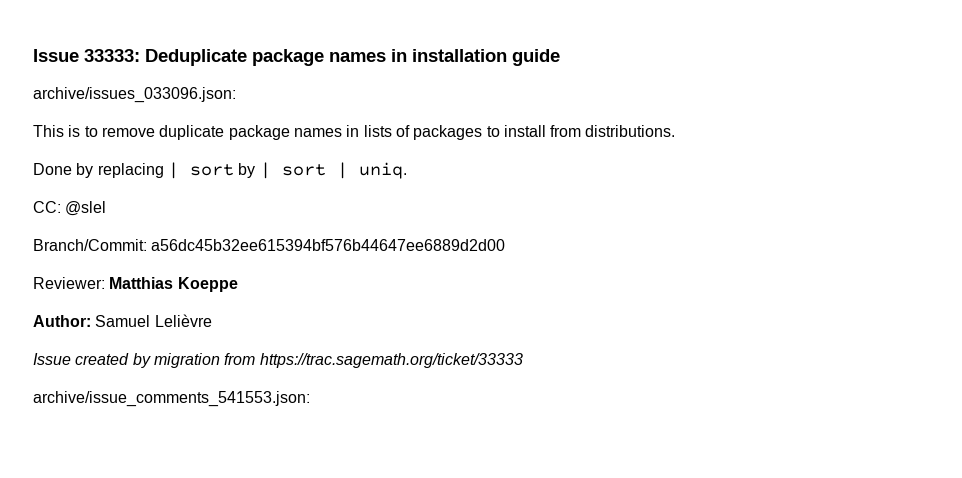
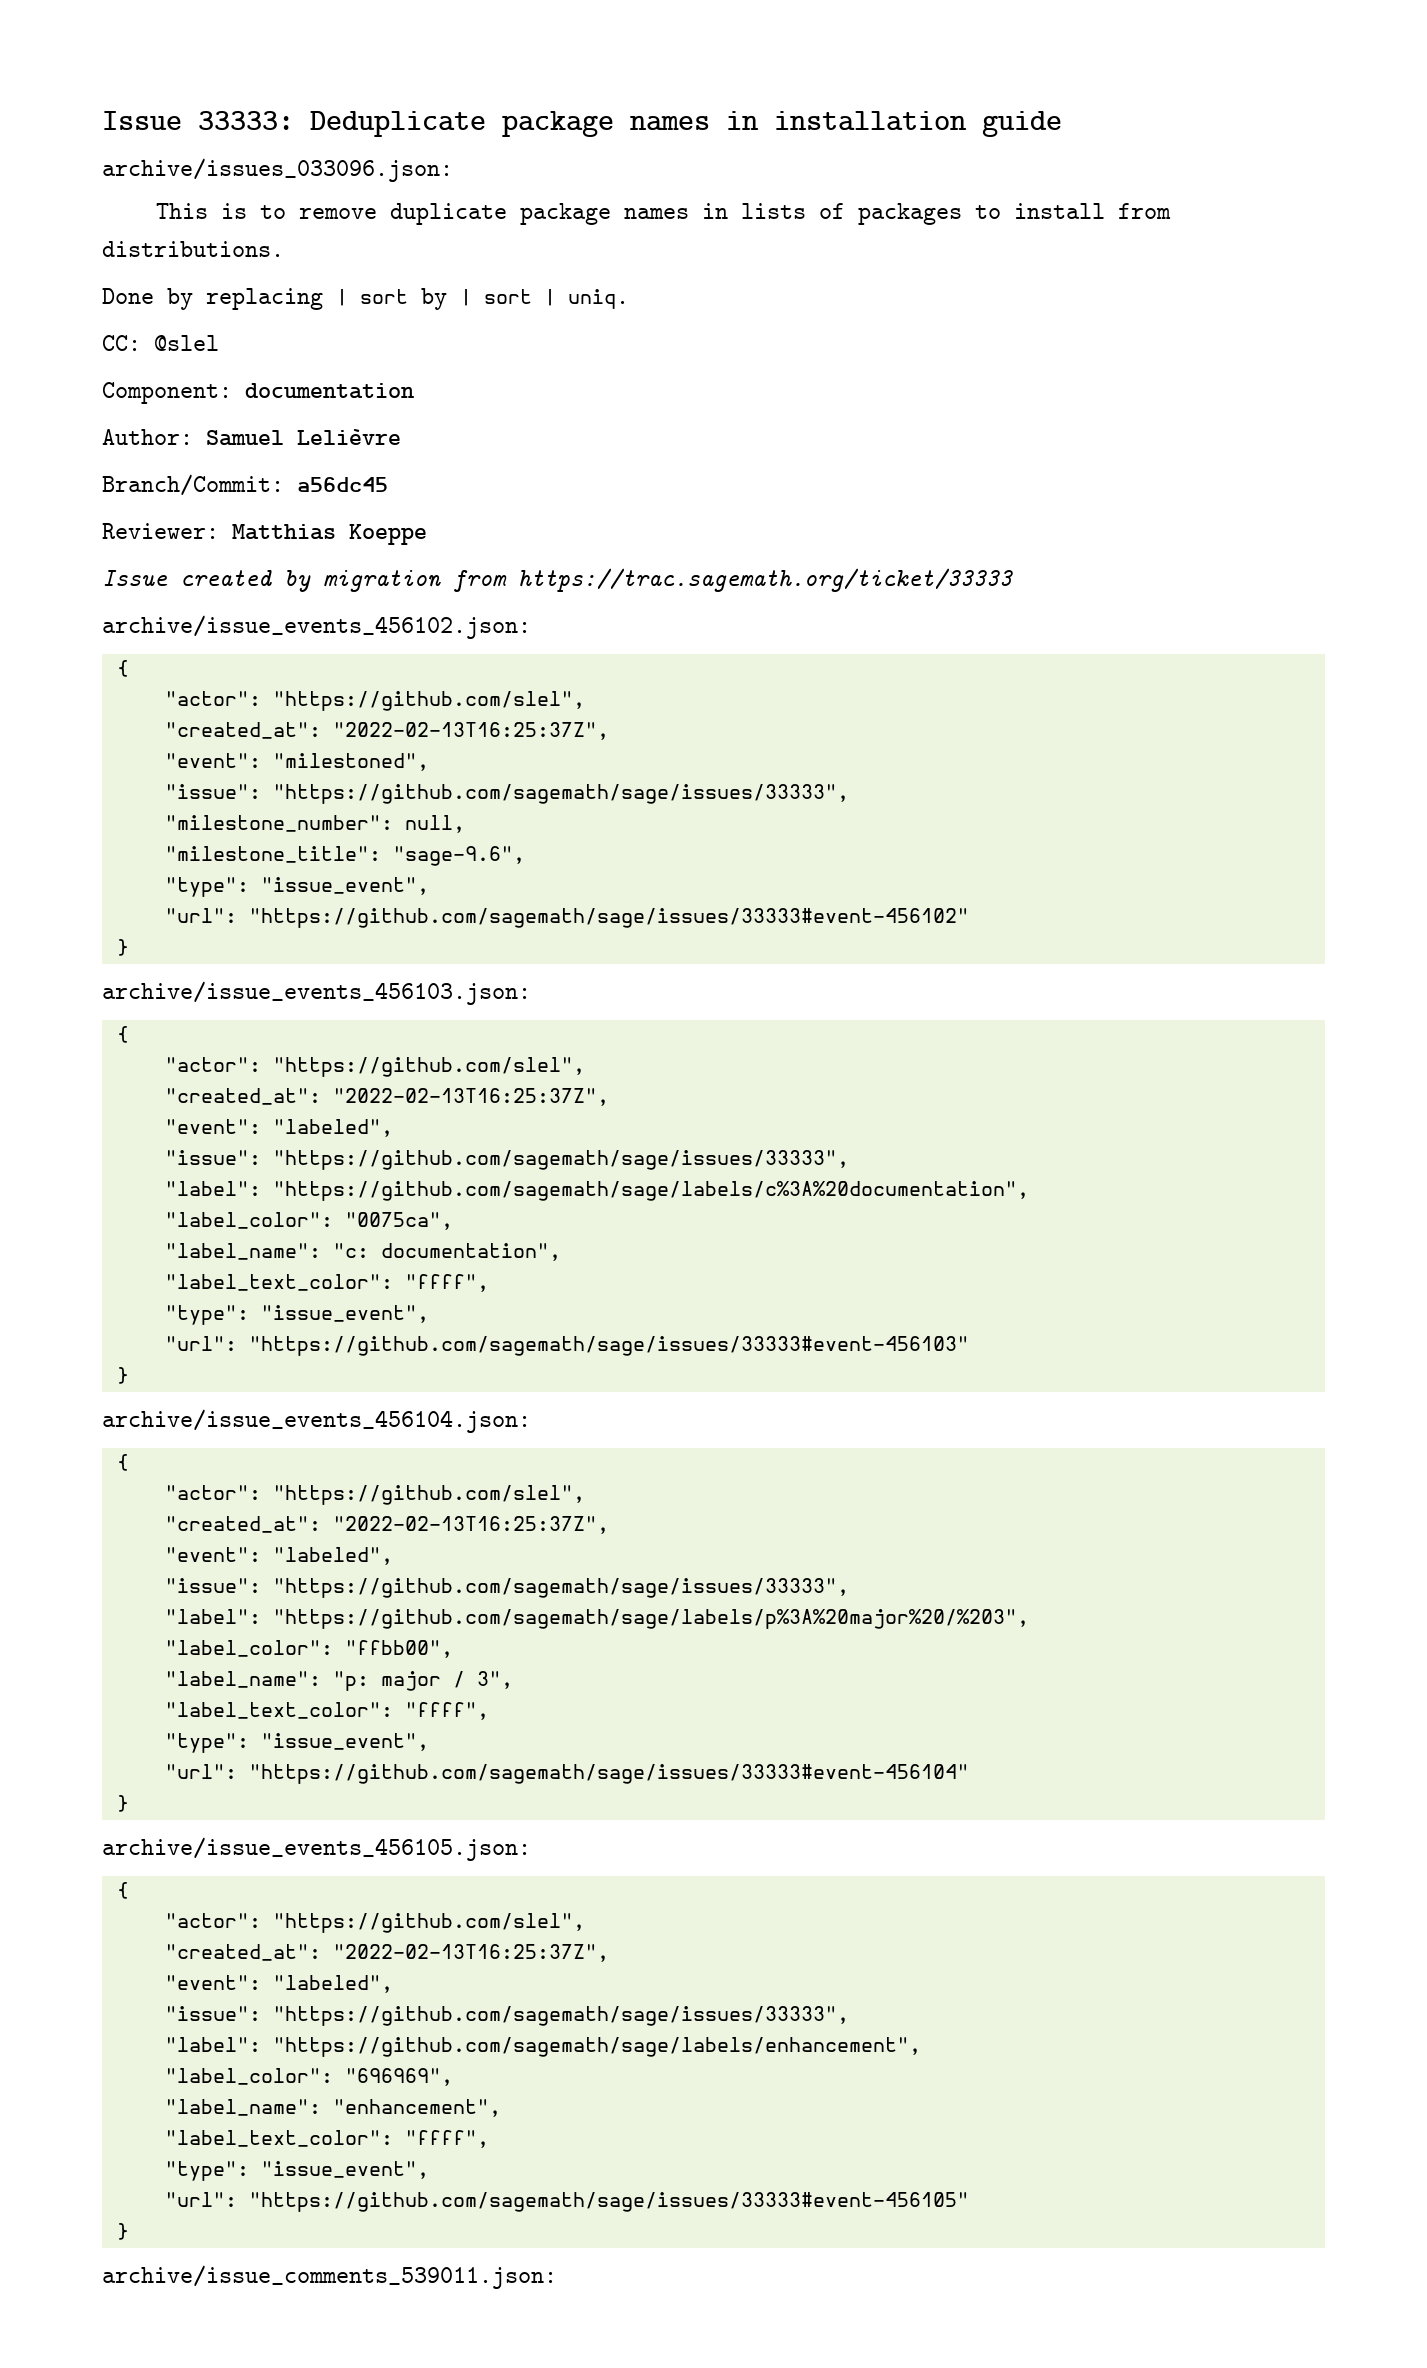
(107, 208) none -> [102,382,414,404] [102,429,401,446] // Component: documentation // Author: Samuel Lelièvre
[151,239,506,251] a56dc45b32ee615394bf576b44647ee6889d2d00 -> [297,477,388,492] a56dc45
[33,314,212,327] // Author: Samuel Lelièvre -> (427, 534) none
[33,391,310,407] archive/issue_comments_541553.json: -> [102,615,531,639] [116,660,129,677] [164,691,585,711] [164,722,609,740] [164,753,429,771] [164,784,849,804] [164,815,465,833] [164,846,525,866] [164,877,429,897] [164,908,969,928] [116,939,129,956] [102,981,531,1005] [116,1026,129,1043] [164,1057,585,1077] [164,1088,609,1106] [164,1119,393,1137] [164,1150,849,1170] [164,1181,1029,1201] [164,1212,453,1230] [164,1243,561,1261] [164,1274,489,1292] [164,1305,429,1325] [164,1336,969,1356] [116,1367,129,1384] [102,1409,531,1433] [116,1454,129,1471] [164,1485,585,1505] [164,1516,609,1534] [164,1547,393,1565] [164,1578,849,1598] [164,1609,1029,1629] [164,1640,453,1658] [164,1671,513,1691] [164,1702,489,1720] [164,1733,429,1753] [164,1764,969,1784] [116,1795,129,1812] [102,1837,531,1861] [116,1882,129,1899] [164,1913,585,1933] [164,1944,609,1962] [164,1975,393,1993] [164,2006,849,2026] [164,2037,921,2057] [164,2068,453,2086] [164,2099,501,2117] [164,2130,489,2148] [164,2161,429,2181] [164,2192,969,2212] [116,2223,129,2240] [102,2265,557,2289] archive/issue_events_456102.json: // { // "actor": "https://github.com/slel", // "created_at": "2022-02-13T16:25:37Z", // "event": "milestoned", // "issue": "https://github.com/sagemath/sage/issues/33333", // "milestone_number": null, // "milestone_title": "sage-9.6", // "type": "issue_event", // "url": "https://github.com/sagemath/sage/issues/33333#event-456102" // } // archive/issue_events_456103.json: // { // "actor": "https://github.com/slel", // "created_at": "2022-02-13T16:25:37Z", // "event": "labeled", // "issue": "https://github.com/sagemath/sage/issues/33333", // "label": "https://github.com/sagemath/sage/labels/c%3A%20documentation", // "label_color": "0075ca", // "label_name": "c: documentation", // "label_text_color": "ffff", // "type": "issue_event", // "url": "https://github.com/sagemath/sage/issues/33333#event-456103" // } // archive/issue_events_456104.json: // { // "actor": "https://github.com/slel", // "created_at": "2022-02-13T16:25:37Z", // "event": "labeled", // "issue": "https://github.com/sagemath/sage/issues/33333", // "label": "https://github.com/sagemath/sage/labels/p%3A%20major%20/%203", // "label_color": "ffbb00", // "label_name": "p: major / 3", // "label_text_color": "ffff", // "type": "issue_event", // "url": "https://github.com/sagemath/sage/issues/33333#event-456104" // } // archive/issue_events_456105.json: // { // "actor": "https://github.com/slel", // "created_at": "2022-02-13T16:25:37Z", // "event": "labeled", // "issue": "https://github.com/sagemath/sage/issues/33333", // "label": "https://github.com/sagemath/sage/labels/enhancement", // "label_color": "696969", // "label_name": "enhancement", // "label_text_color": "ffff", // "type": "issue_event", // "url": "https://github.com/sagemath/sage/issues/33333#event-456105" // } // archive/issue_comments_539011.json:

